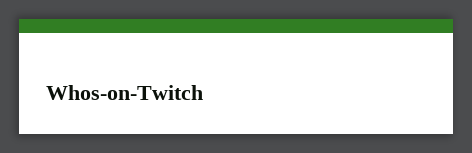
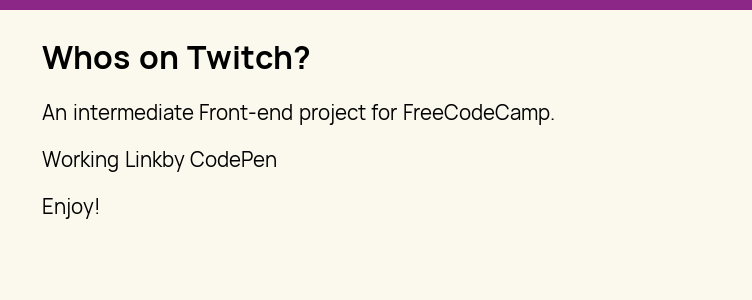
[46,85,203,100] Whos-on-Twitch -> [42,46,312,69] [42,104,555,125] [42,151,278,172] [42,198,100,219] Whos on Twitch? // An intermediate Front-end project for FreeCodeCamp. // Working Linkby CodePen // Enjoy!

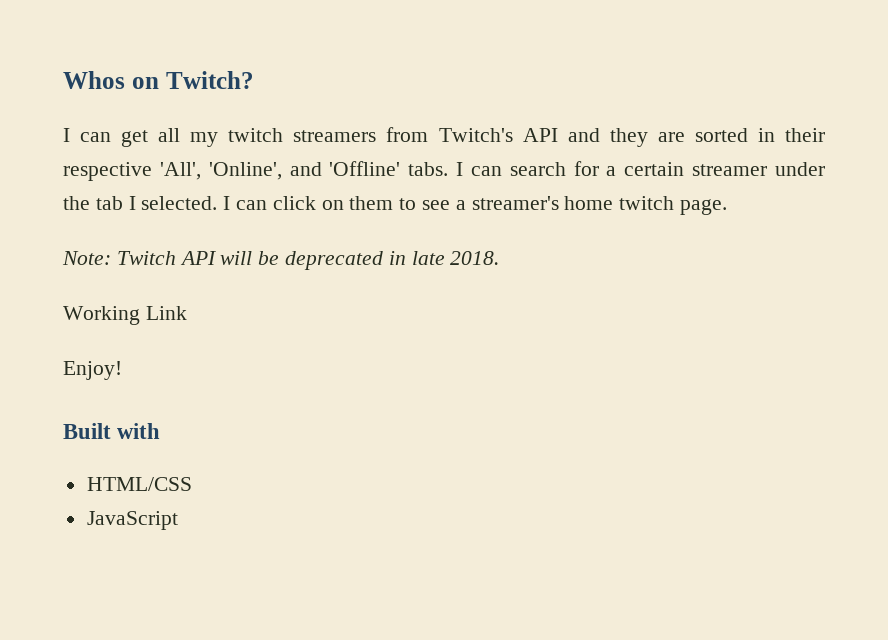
[42,104,555,125] An intermediate Front-end project for FreeCodeCamp. -> [63,127,826,147] [63,161,825,181] [63,196,728,215] [62,251,500,270] I can get all my twitch streamers from Twitch's API and they are sorted in their respective 'All', 'Online', and 'Offline' tabs. I can search for a certain streamer under the tab I selected. I can click on them to see a streamer's home twitch page. // Note: Twitch API will be deprecated in late 2018.
[124,151,278,172] Linkby CodePen -> [145,306,187,320] Link
(100, 208) none -> [63,423,161,439] [86,477,192,491] [86,511,178,530] // Built with // HTML/CSS // JavaScript

